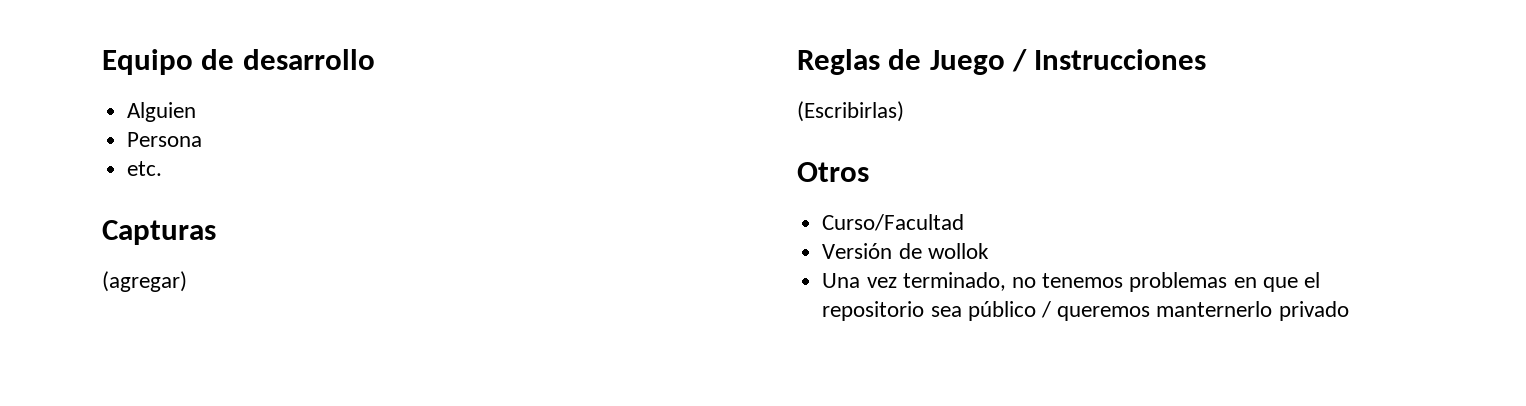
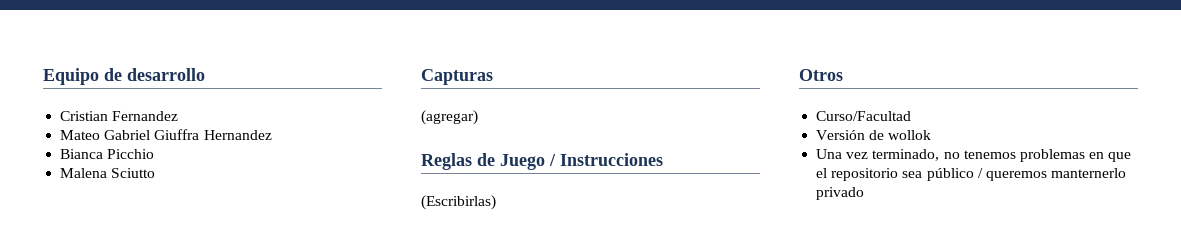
[127,102,197,122] [127,132,203,147] [127,161,163,176] Alguien // Persona // etc. -> [60,111,179,121] [60,129,272,140] [60,149,155,159] [60,168,156,178] Cristian Fernandez // Mateo Gabriel Giuffra Hernandez // Bianca Picchio // Malena Sciutto

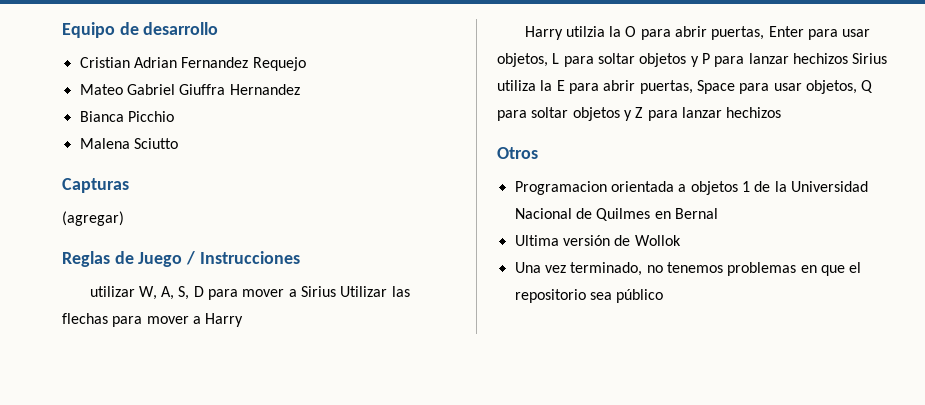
(109, 116) none -> [133,57,177,68] Adrian
(179, 116) none -> [252,57,306,71] Requejo
[421,195,496,210] [799,69,843,81] [816,111,912,121] [816,130,932,140] (Escribirlas) // Otros // Curso/Facultad // Versión de wollok -> [89,286,410,300] [62,313,244,327] [524,26,871,40] [497,53,888,67] [497,80,874,94] [497,107,782,121] [497,147,538,159] [514,181,868,195] [514,208,718,221] [514,235,681,246] utilizar W, A, S, D para mover a Sirius Utilizar las flechas para mover a Harry // Harry utilzia la O para abrir puertas, Enter para usar objetos, L para soltar objetos y P para lanzar hechizos Sirius utiliza la E para abrir puertas, Space para usar objetos, Q para soltar objetos y Z para lanzar hechizos // Otros // Programacion orientada a objetos 1 de la Universidad Nacional de Quilmes en Bernal // Ultima versión de Wollok
[977,168,1127,181] [816,187,865,200] / queremos manternerlo privado -> (664, 296) none

